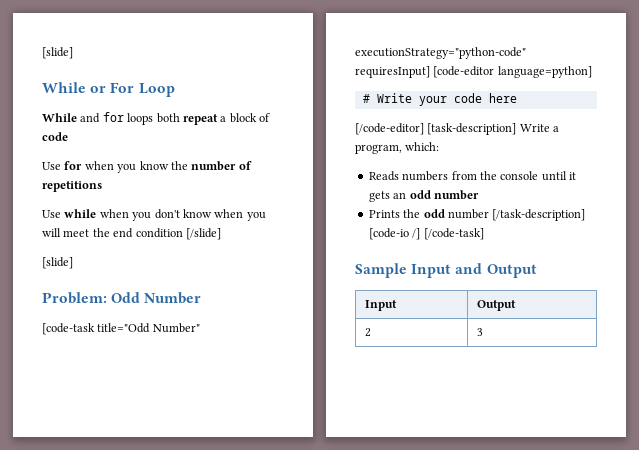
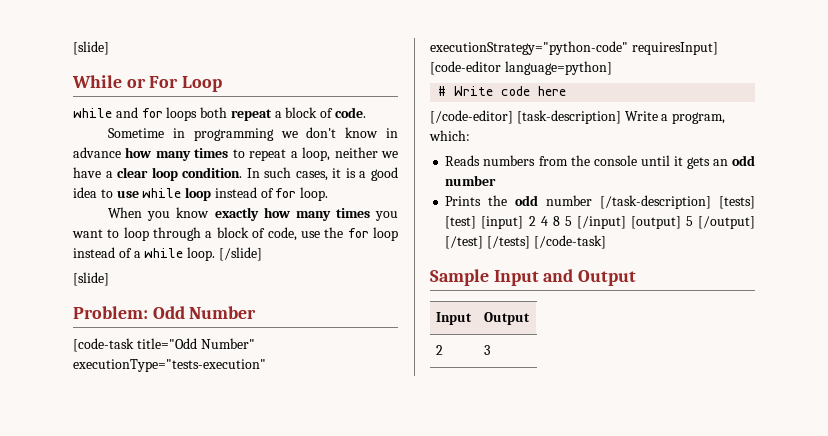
[42,113,77,122] While -> [73,108,112,118] while
[42,132,68,141] [42,161,252,173] [42,181,102,192] [42,209,266,221] [42,228,183,238] code // Use for when you know the number of repetitions // Use while when you don't know when you will meet the end condition -> [335,107,367,118] [108,127,398,141] [73,147,399,161] [73,167,398,181] [73,187,329,201] [108,207,398,221] [72,227,399,241] [73,247,216,261] code. // Sometime in programming we don't know in advance how many times to repeat a loop, neither we have a clear loop condition. In such cases, it is a good idea to use while loop instead of for loop. // When you know exactly how many times you want to loop through a block of code, use the for loop instead of a while loop.
(200, 328) none -> [73,359,266,372] executionType="tests-execution"
[418,96,447,106] your -> (494, 91) none
[368,228,421,240] [code-io /] -> [719,196,755,209] [445,216,755,229] [445,236,531,249] [tests] [test] [input] 2 4 8 5 [/input] [output] 5 [/output] [/test] [/tests]

